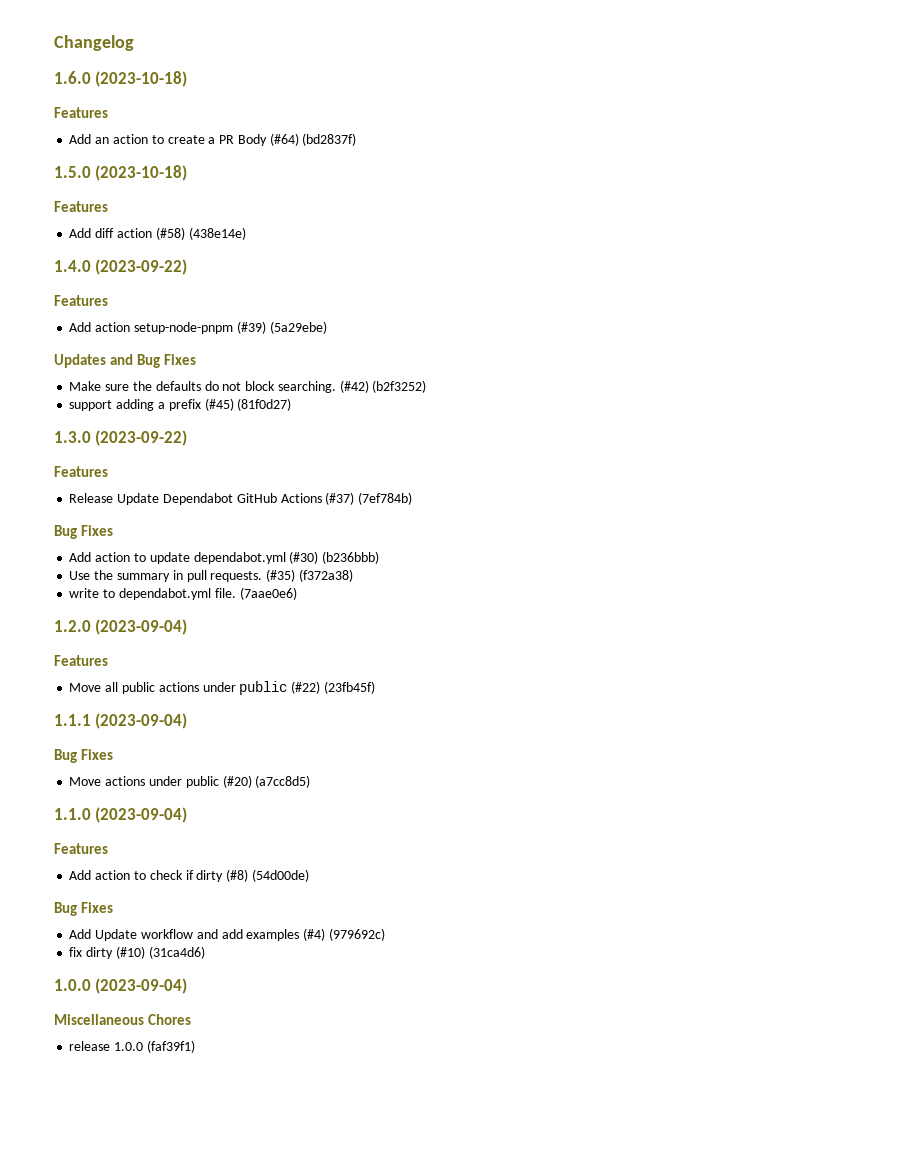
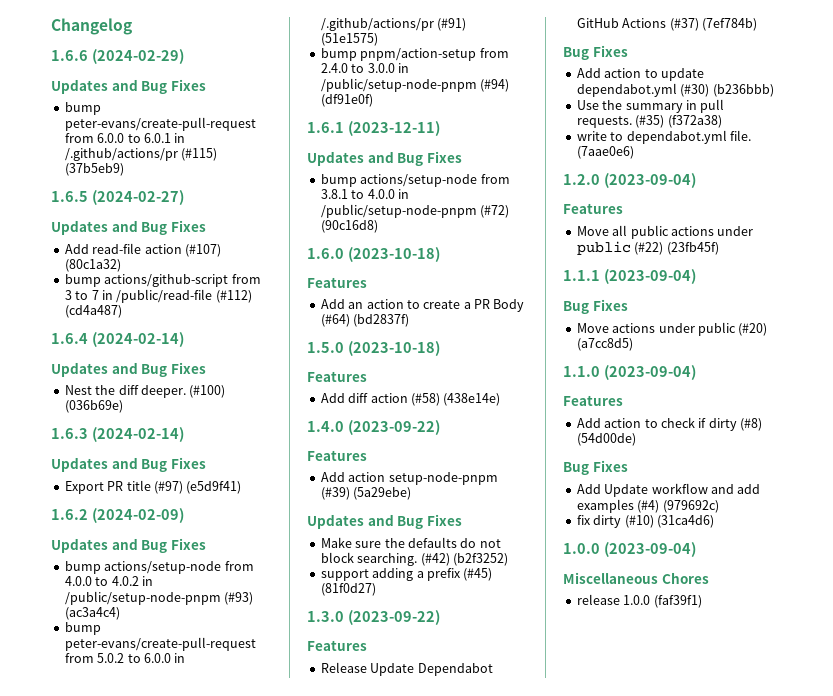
(134, 43) none -> [51,49,184,64] [51,79,206,94] [64,102,101,115] [64,117,256,131] [64,133,186,143] [64,148,218,161] [64,163,124,176] [51,190,184,205] [51,220,206,235] [64,243,221,257] [64,259,121,272] [64,274,261,287] [64,289,252,303] [64,305,122,318] [51,332,184,347] [51,362,206,377] [64,385,226,398] [64,400,123,413] [51,427,184,442] [51,457,206,472] [64,480,242,494] [51,508,184,523] [51,538,206,553] [64,561,254,574] [64,576,153,586] [64,591,254,605] [64,607,120,620] [64,622,101,635] [64,637,256,651] [64,653,186,663] [320,18,467,31] [320,33,378,46] [320,48,509,61] [320,63,409,73] [320,78,510,92] [320,94,373,107] [307,121,440,136] [307,151,462,166] [320,174,510,187] [320,189,409,199] [320,204,510,218] [320,220,378,233] // 1.6.6 (2024-02-29) // Updates and Bug Fixes // bump peter-evans/create-pull-request from 6.0.0 to 6.0.1 in /.github/actions/pr (#115) (37b5eb9) // 1.6.5 (2024-02-27) // Updates and Bug Fixes // Add read-file action (#107) (80c1a32) // bump actions/github-script from 3 to 7 in /public/read-file (#112) (cd4a487) // 1.6.4 (2024-02-14) // Updates and Bug Fixes // Nest the diff deeper. (#100) (036b69e) // 1.6.3 (2024-02-14) // Updates and Bug Fixes // Export PR title (#97) (e5d9f41) // 1.6.2 (2024-02-09) // Updates and Bug Fixes // bump actions/setup-node from 4.0.0 to 4.0.2 in /public/setup-node-pnpm (#93) (ac3a4c4) // bump peter-evans/create-pull-request from 5.0.2 to 6.0.0 in /.github/actions/pr (#91) (51e1575) // bump pnpm/action-setup from 2.4.0 to 3.0.0 in /public/setup-node-pnpm (#94) (df91e0f) // 1.6.1 (2023-12-11) // Updates and Bug Fixes // bump actions/setup-node from 3.8.1 to 4.0.0 in /public/setup-node-pnpm (#72) (90c16d8)

